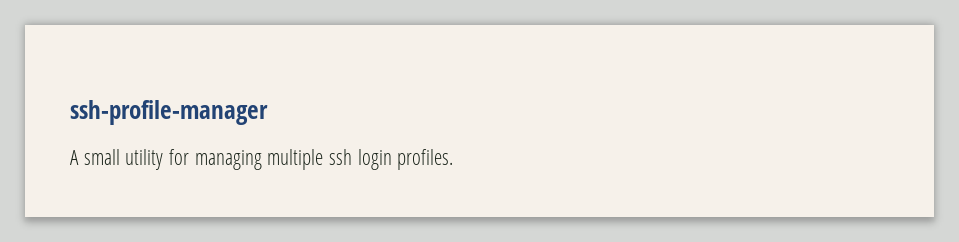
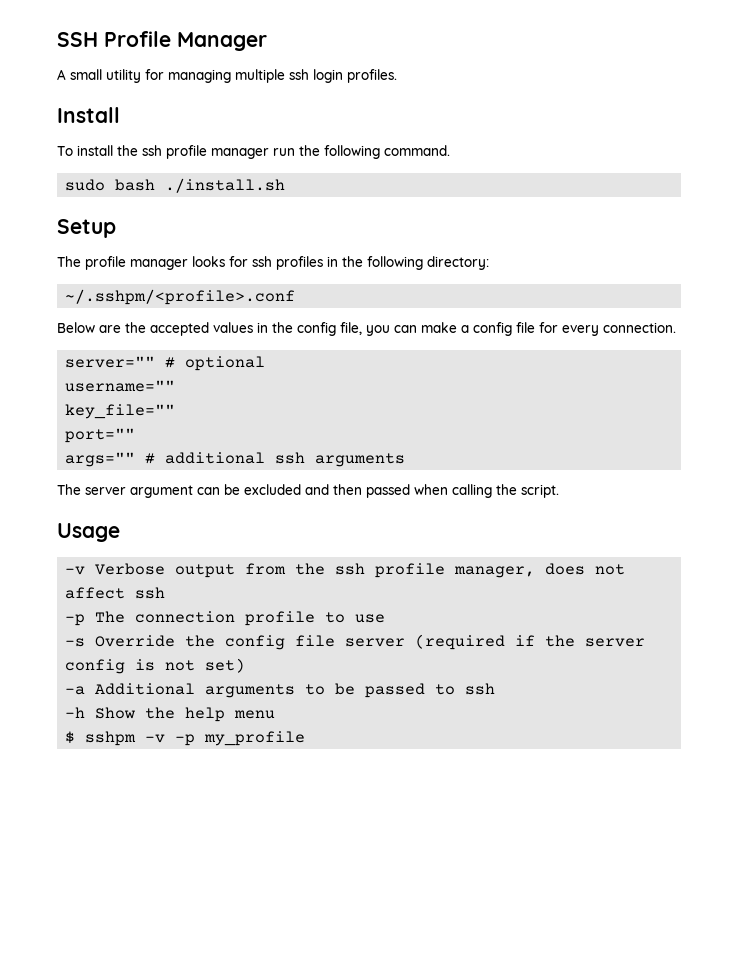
[70,100,268,125] ssh-profile-manager -> [57,31,267,51] SSH Profile Manager
(454, 159) none -> [57,107,120,123] [57,145,450,159] [65,178,286,193] [57,219,116,238] [57,256,489,270] [65,289,296,305] [57,322,676,336] [65,356,266,371] [65,380,176,392] [65,404,176,419] [65,428,136,443] [65,452,406,467] [57,484,559,498] [57,523,120,542] [65,563,626,578] [65,587,166,599] [65,611,386,626] [65,634,646,650] [65,658,246,674] [65,683,496,698] [65,707,276,722] [65,731,306,746] // Install // To install the ssh profile manager run the following command. // sudo bash ./install.sh // Setup // The profile manager looks for ssh profiles in the following directory: // ~/.sshpm/<profile>.conf // Below are the accepted values in the config file, you can make a config file for every connection. // server="" # optional // username="" // key_file="" // port="" // args="" # additional ssh arguments // The server argument can be excluded and then passed when calling the script. // Usage // -v Verbose output from the ssh profile manager, does not affect ssh // -p The connection profile to use // -s Override the config file server (required if the server config is not set) // -a Additional arguments to be passed to ssh // -h Show the help menu // $ sshpm -v -p my_profile

